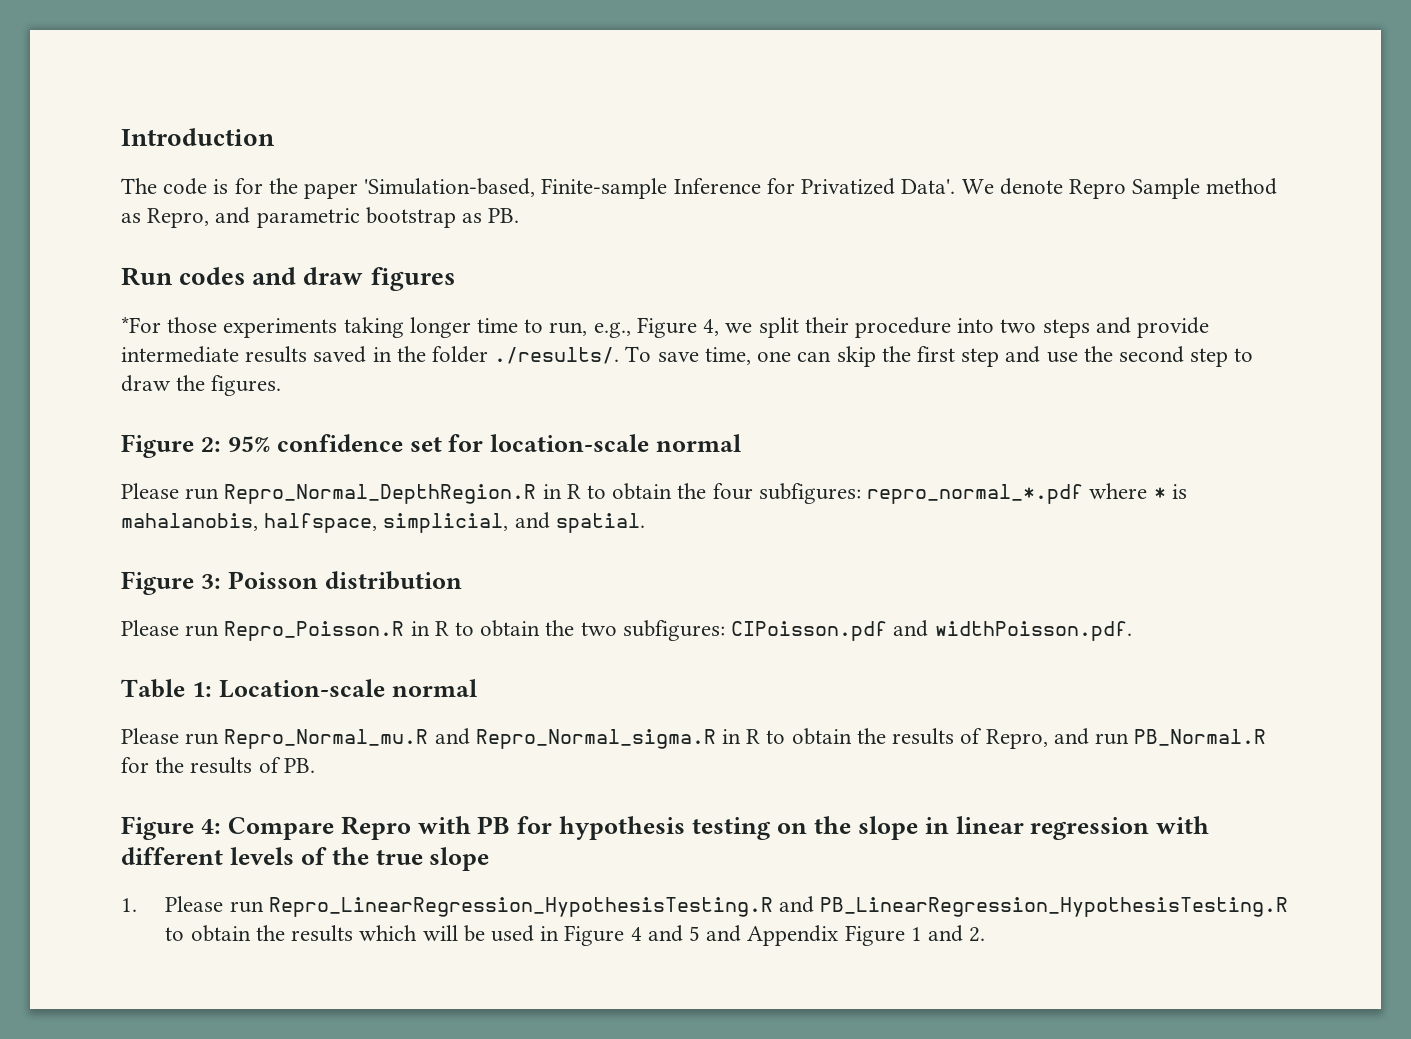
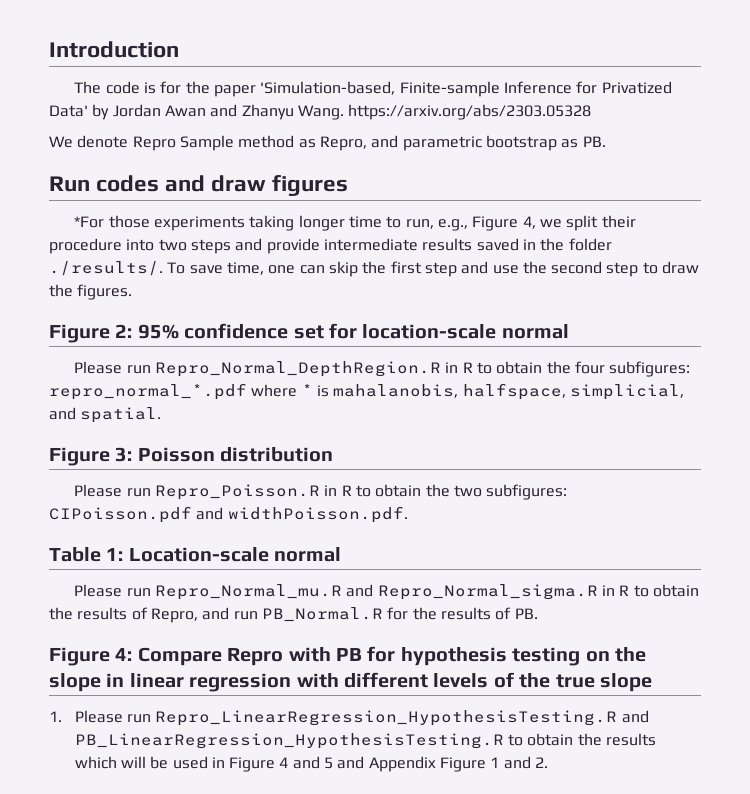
[901,179,956,194] Data'. -> [49,104,592,120] Data' by Jordan Awan and Zhanyu Wang. https://arxiv.org/abs/2303.05328 //

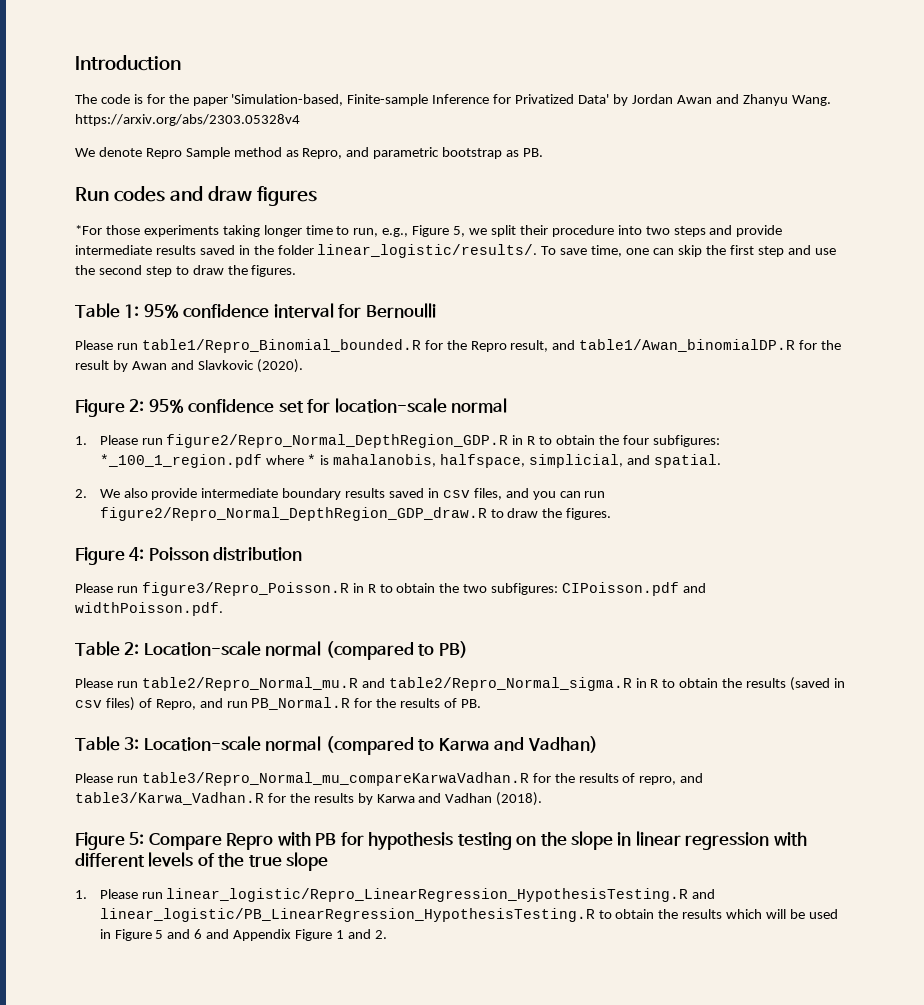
[348,104,592,120] https://arxiv.org/abs/2303.05328 -> [75,114,300,126] https://arxiv.org/abs/2303.05328v4
[522,216,536,229] 4, -> [453,226,466,237] 5,
[49,261,163,276] ./results/. -> [317,244,538,258] linear_logistic/results/.
(133, 292) none -> [75,303,436,318] [75,339,842,353] [75,359,303,373] // Table 1: 95% confidence interval for Bernoulli // Please run table1/Repro_Binomial_bounded.R for the Repro result, and table1/Awan_binomialDP.R for the result by Awan and Slavkovic (2020).
[74,361,442,377] Please run Repro_Normal_DepthRegion.R -> [75,434,509,448] 1. Please run figure2/Repro_Normal_DepthRegion_GDP.R
[49,383,247,400] repro_normal_*.pdf -> [99,454,262,468] *_100_1_region.pdf
[49,447,133,466] // Figure 3: -> [75,488,606,500] [99,507,612,521] [75,547,145,565] // 2. We also provide intermediate boundary results saved in csv files, and you can run figure2/Repro_Normal_DepthRegion_GDP_draw.R to draw the figures. // Figure 4:
[155,484,321,500] Repro_Poisson.R -> [141,582,349,596] figure3/Repro_Poisson.R
[106,547,342,562] [74,584,598,600] 1: Location-scale normal // Please run Repro_Normal_mu.R and Repro_Normal_sigma.R -> [124,641,468,660] [75,677,632,691] 2: Location-scale normal (compared to PB) // Please run table2/Repro_Normal_mu.R and table2/Repro_Normal_sigma.R
(128, 613) none -> [790,677,845,691] [75,697,135,711] (saved in csv files)
[49,647,133,666] // Figure 4: -> [75,736,598,755] [75,772,704,786] [75,792,543,806] [75,832,145,850] // Table 3: Location-scale normal (compared to Karwa and Vadhan) // Please run table3/Repro_Normal_mu_compareKarwaVadhan.R for the results of repro, and table3/Karwa_Vadhan.R for the results by Karwa and Vadhan (2018). // Figure 5:
[155,710,649,726] [74,733,504,749] Repro_LinearRegression_HypothesisTesting.R and PB_LinearRegression_HypothesisTesting.R -> [166,888,716,902] [99,908,595,922] linear_logistic/Repro_LinearRegression_HypothesisTesting.R and linear_logistic/PB_LinearRegression_HypothesisTesting.R
[279,756,334,769] 4 and 5 -> [155,929,203,939] 5 and 6

